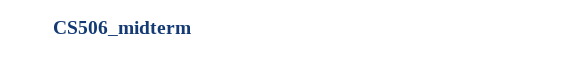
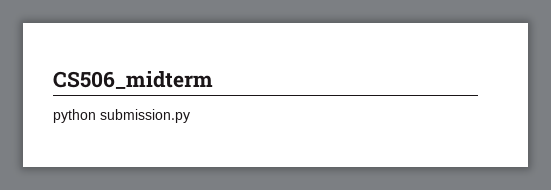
(191, 28) none -> [53,109,190,123] // python submission.py

